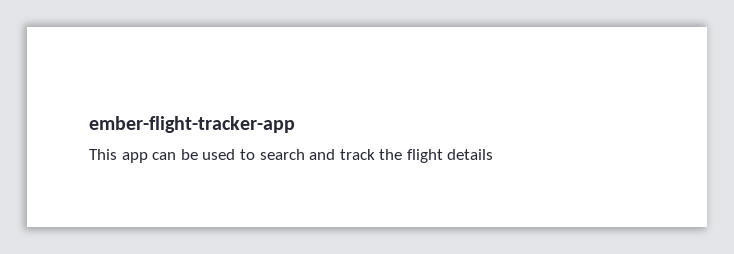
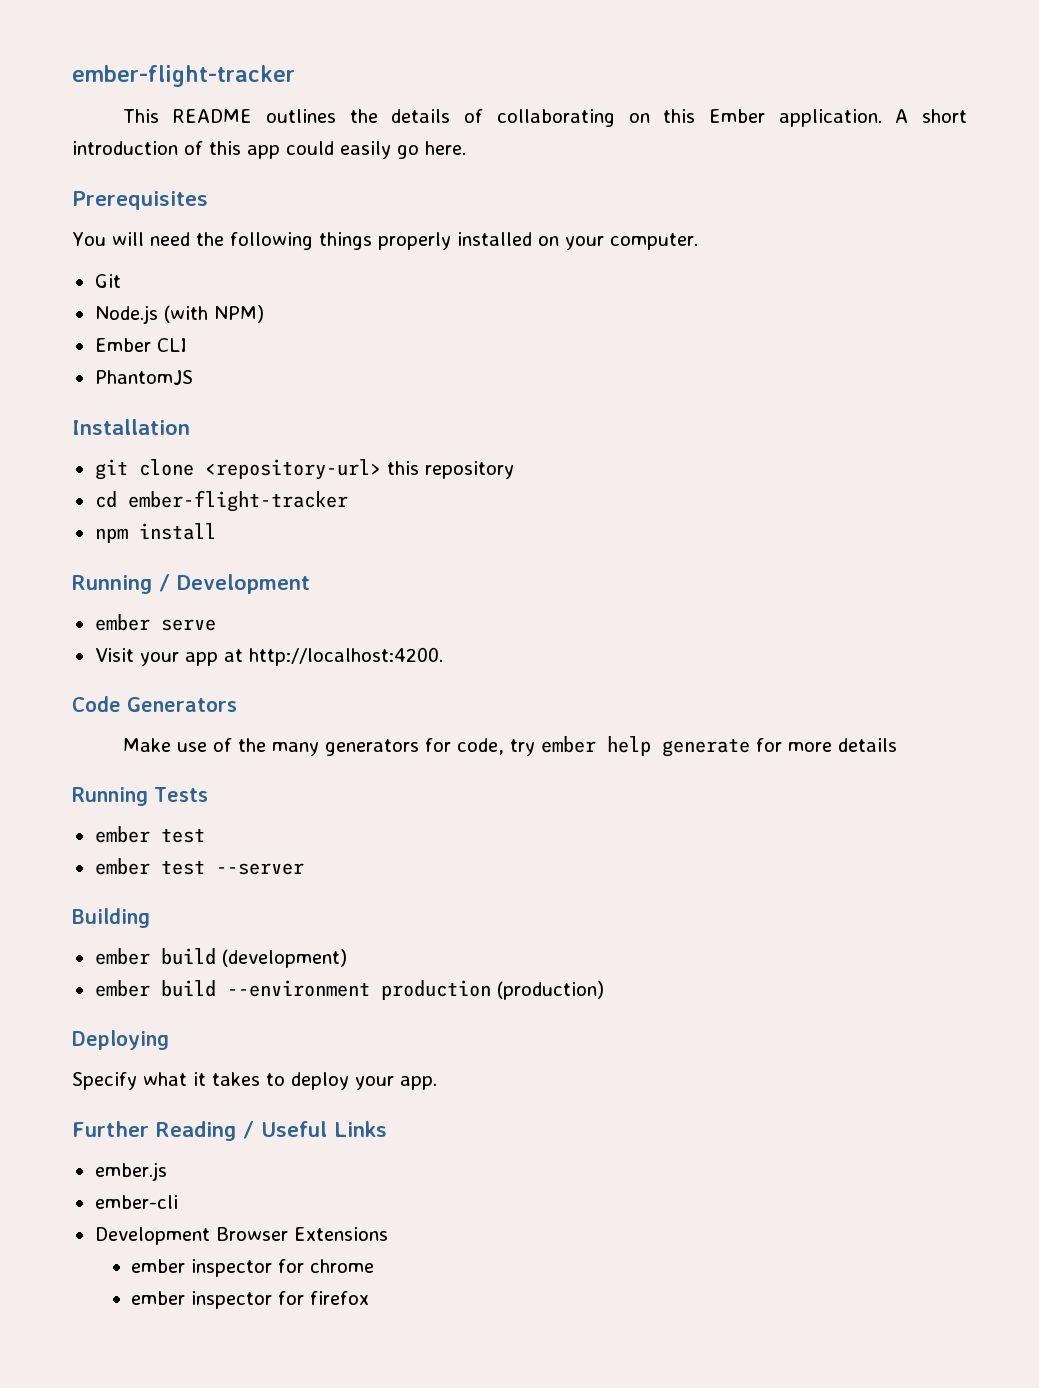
[89,116,295,133] ember-flight-tracker-app -> [72,65,295,87] ember-flight-tracker
[121,149,494,163] app can be used to search and track the flight details -> [172,109,967,127] [72,141,466,159] [72,191,208,210] [72,232,698,250] [94,274,121,288] [94,305,264,324] [94,338,187,352] [94,370,193,385] [72,419,190,435] [94,459,514,480] [94,490,348,512] [94,523,216,543] [72,574,310,594] [94,614,216,631] [94,647,443,666] [72,696,237,712] [122,736,897,757] [72,787,208,806] [94,826,205,843] [94,858,304,875] [72,908,150,928] [94,948,347,968] [94,980,604,1000] [72,1030,169,1050] [72,1072,437,1090] [72,1121,387,1141] [94,1162,167,1181] [94,1195,178,1209] [94,1227,388,1245] [131,1259,375,1277] [131,1291,370,1309] README outlines the details of collaborating on this Ember application. A short introduction of this app could easily go here. // Prerequisites // You will need the following things properly installed on your computer. // Git // Node.js (with NPM) // Ember CLI // PhantomJS // Installation // git clone <repository-url> this repository // cd ember-flight-tracker // npm install // Running / Development // ember serve // Visit your app at http://localhost:4200. // Code Generators // Make use of the many generators for code, try ember help generate for more details // Running Tests // ember test // ember test --server // Building // ember build (development) // ember build --environment production (production) // Deploying // Specify what it takes to deploy your app. // Further Reading / Useful Links // ember.js // ember-cli // Development Browser Extensions // ember inspector for chrome // ember inspector for firefox

